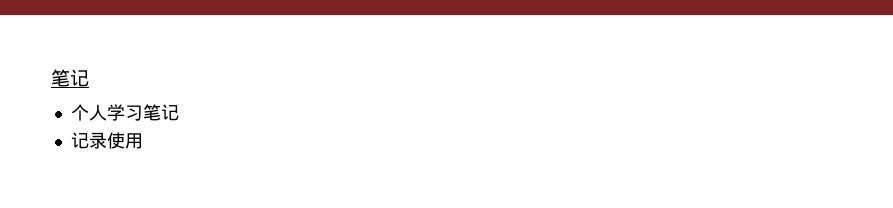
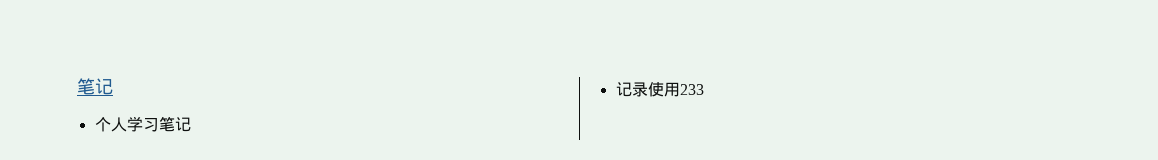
(143, 141) none -> [679,84,704,95] 233

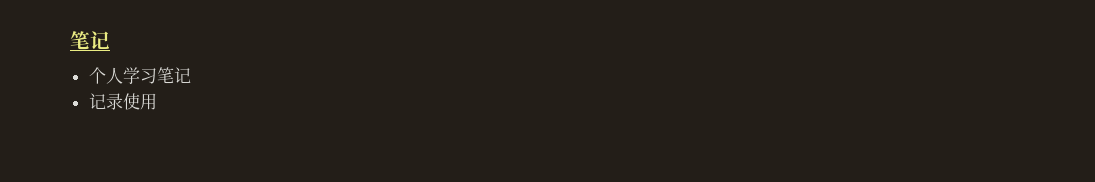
[679,84,704,95] 233 -> (157, 101) none

